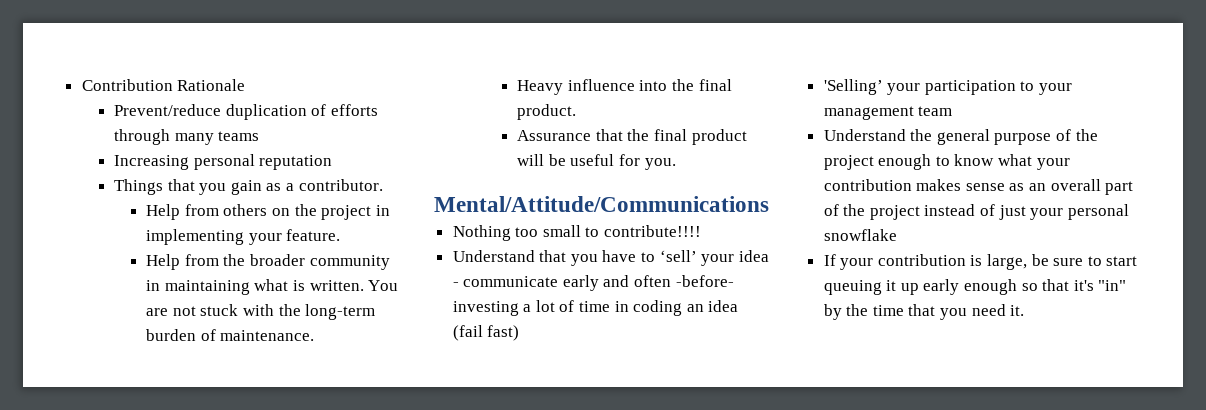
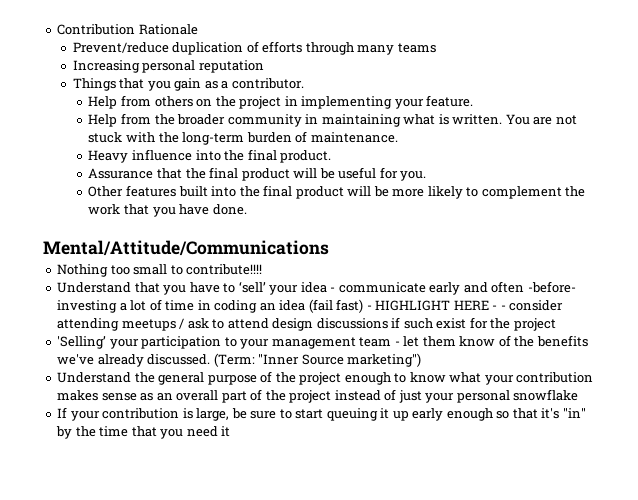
(676, 164) none -> [88,185,586,199] [88,204,247,217] // Other features built into the final product will be more likely to complement the work that you have done.
(520, 333) none -> [366,300,564,311] [57,317,556,331] - HIGHLIGHT HERE - - consider attending meetups / ask to attend design discussions if such exist for the project
(953, 111) none -> [394,335,588,347] [57,353,422,367] - let them know of the benefits we've already discussed. (Term: "Inner Source marketing")
[1010,305,1025,316] it. -> [221,426,231,437] it

